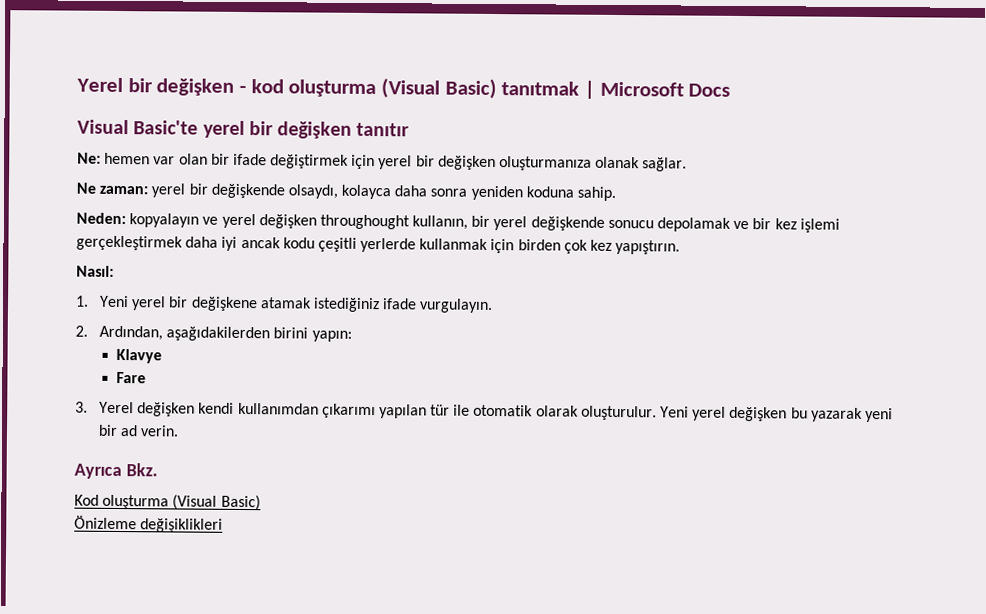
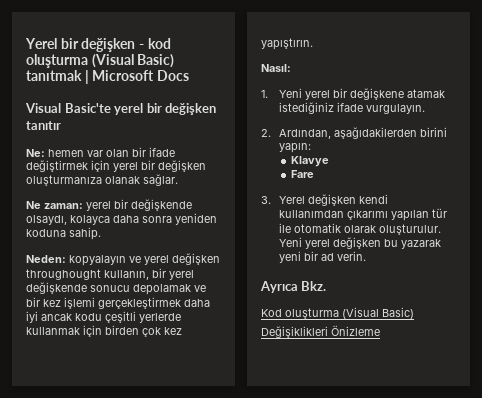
[74,515,224,533] Önizleme değişiklikleri -> [261,325,380,338] Değişiklikleri Önizleme

